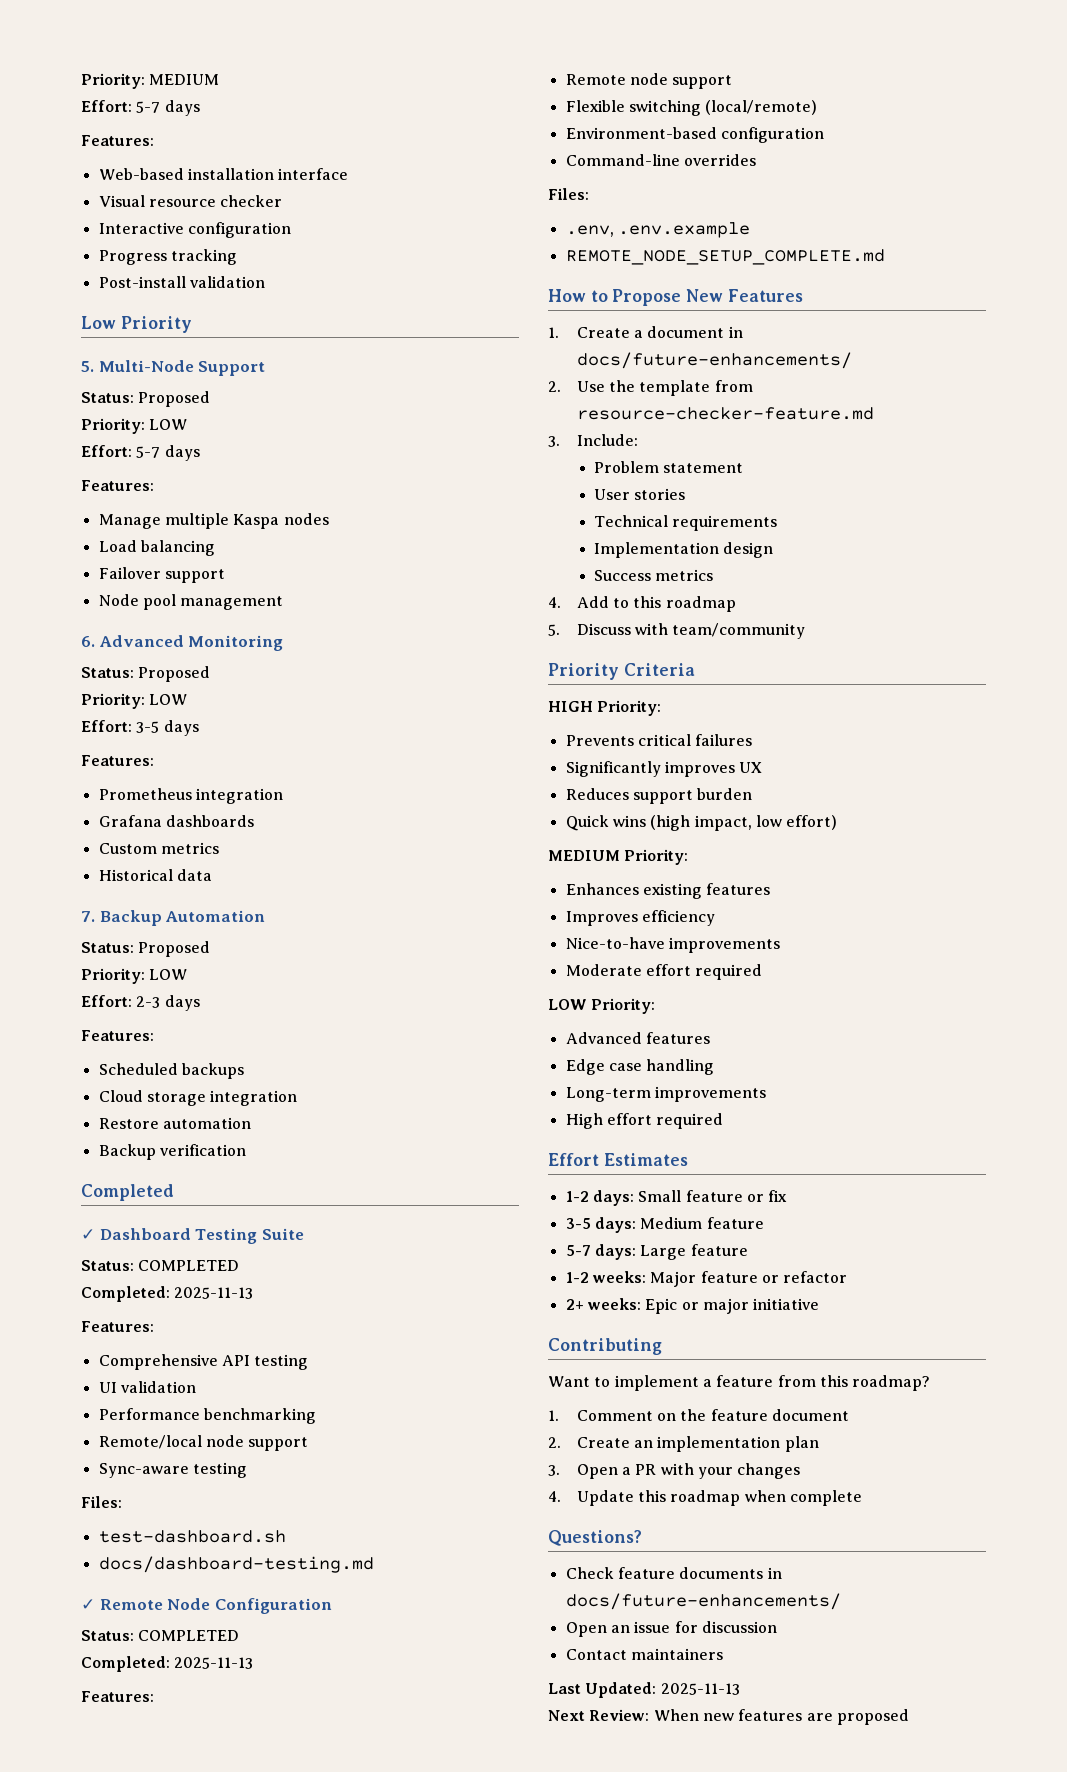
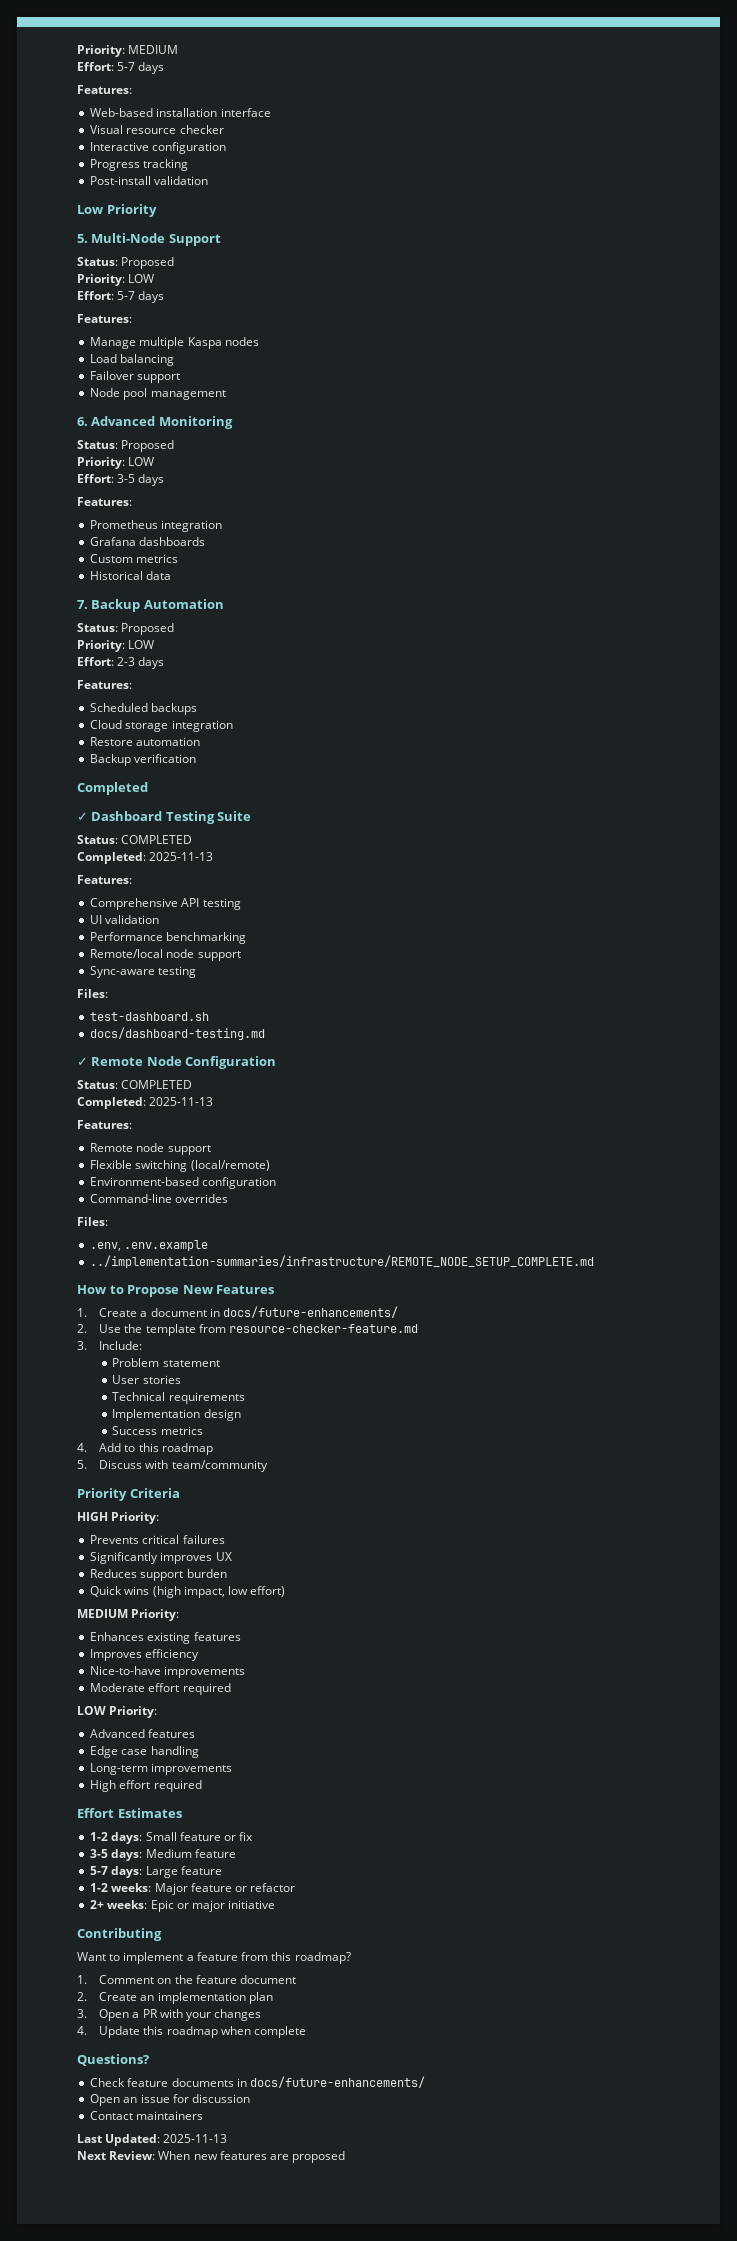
[565,249,885,265] REMOTE_NODE_SETUP_COMPLETE.md -> [90,1255,595,1268] ../implementation-summaries/infrastructure/REMOTE_NODE_SETUP_COMPLETE.md

